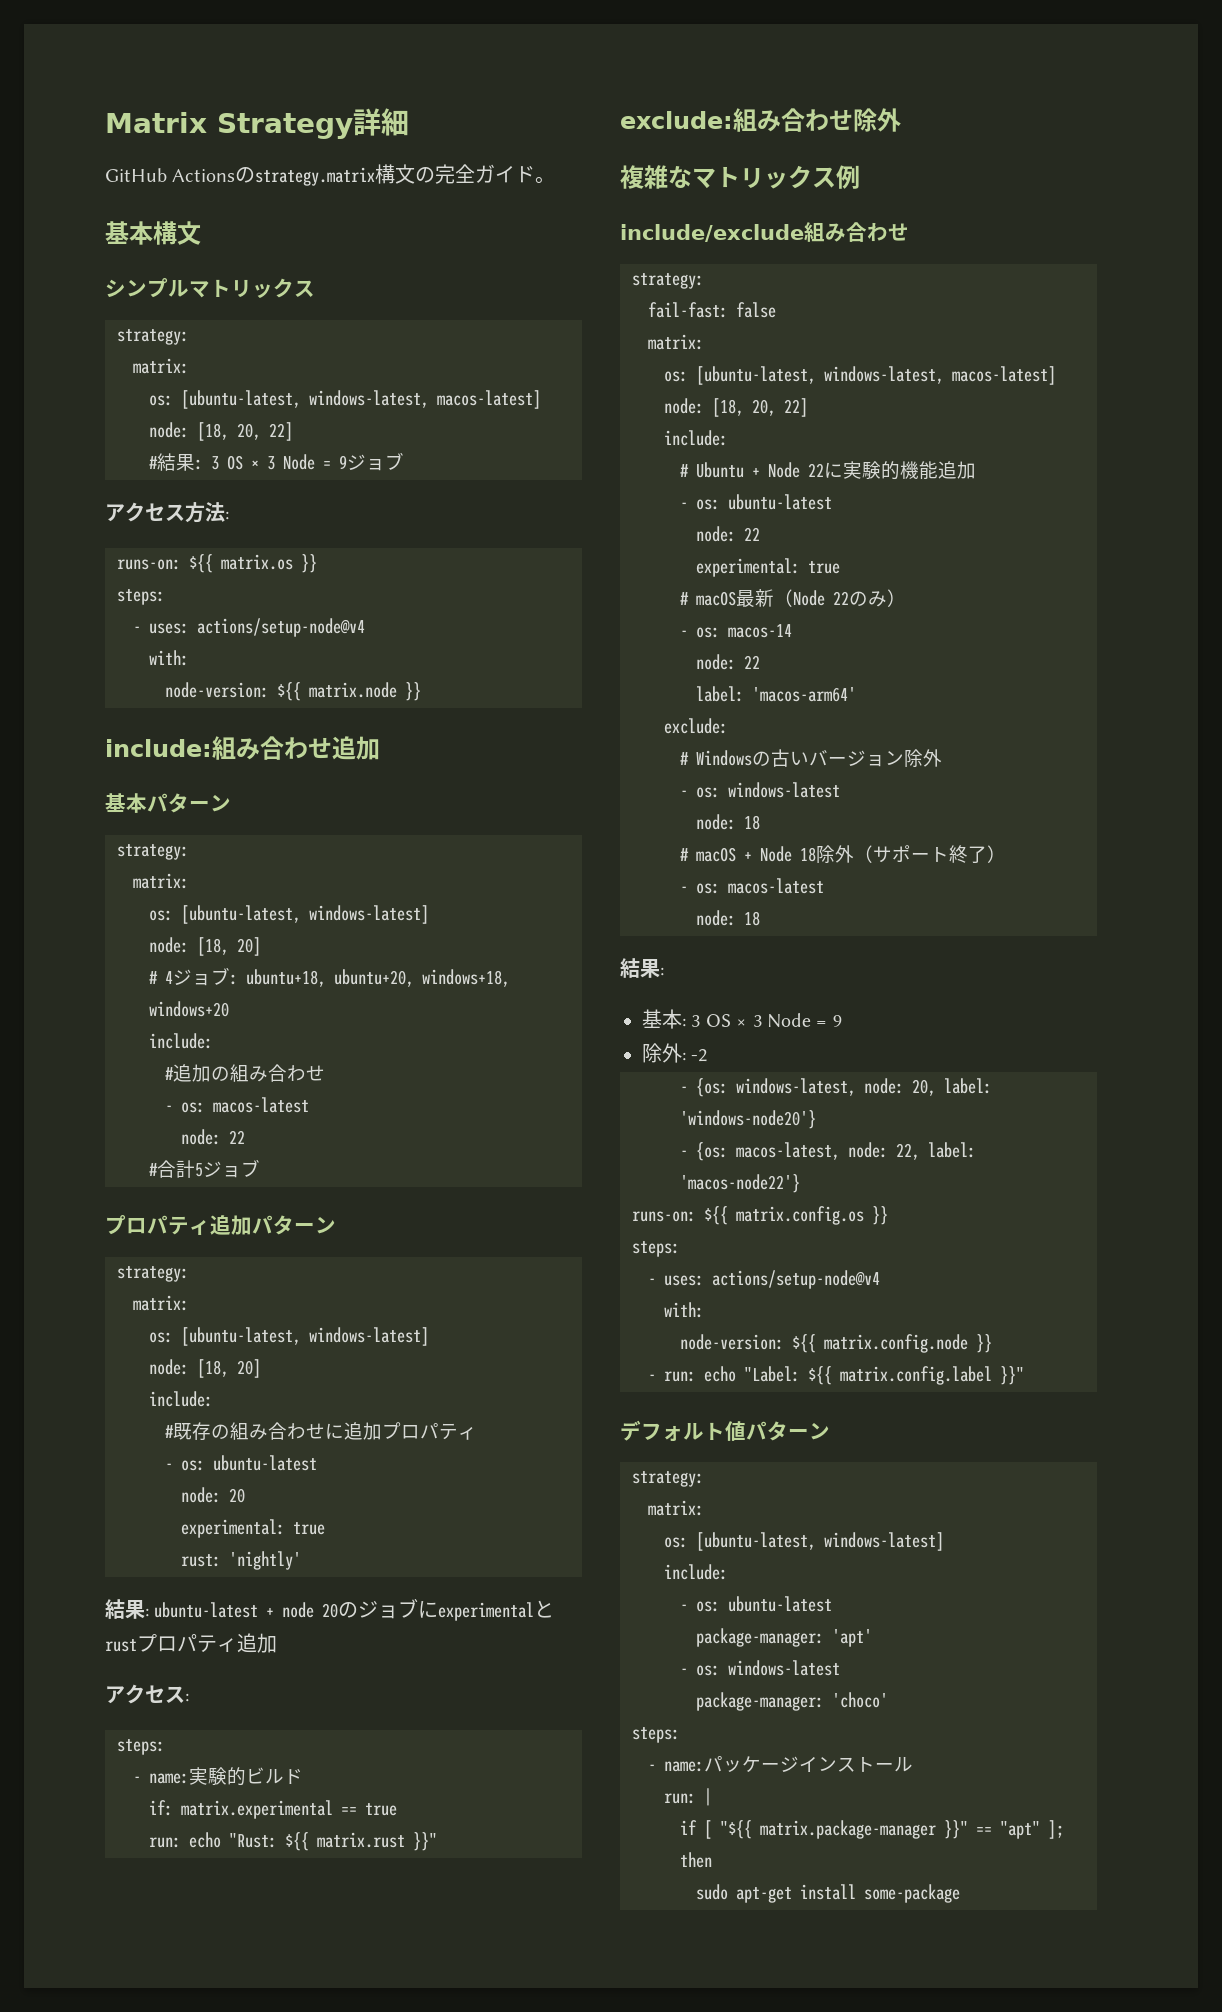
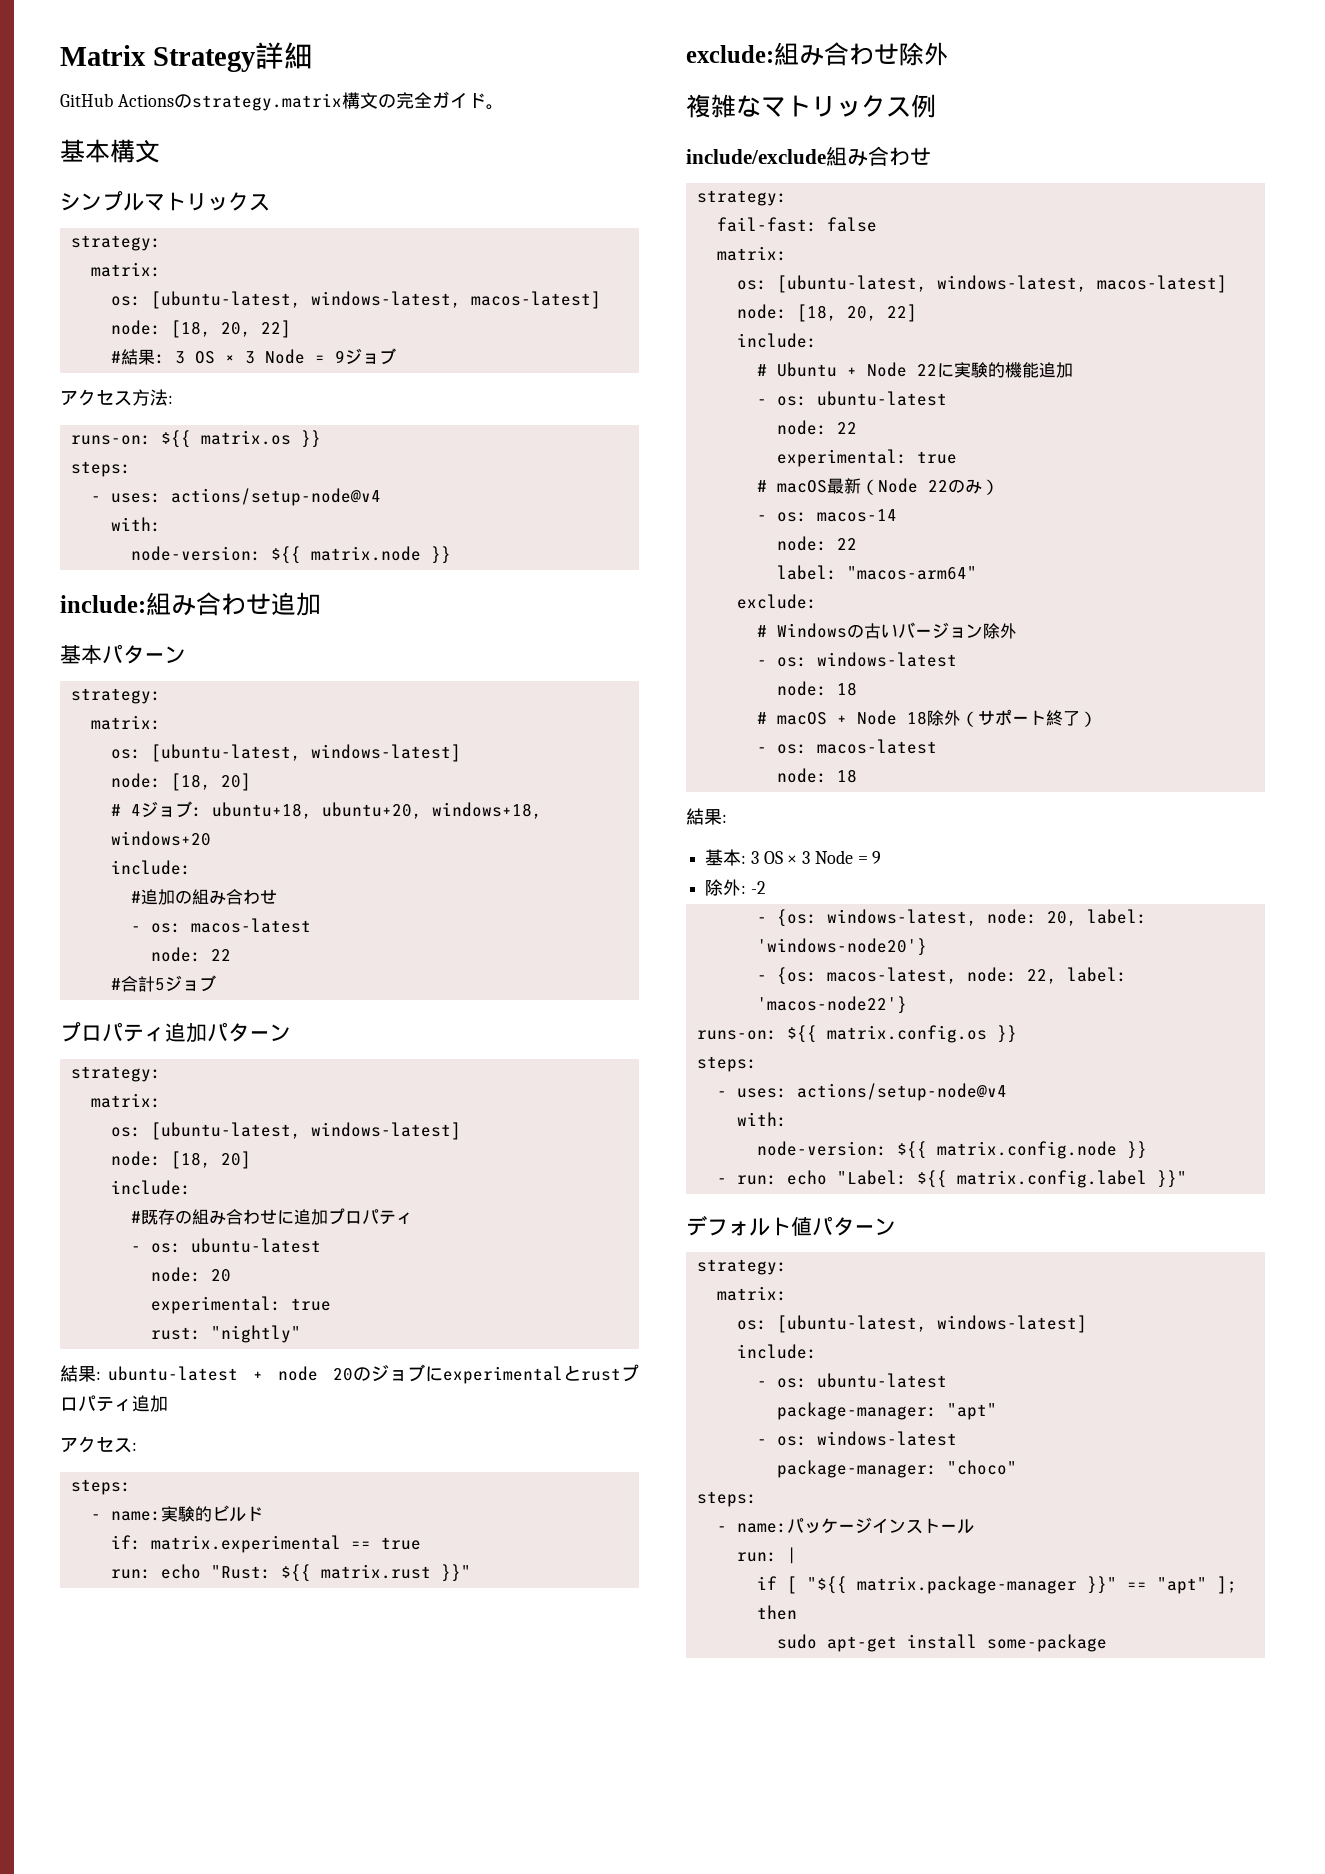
[229,1551,301,1570] 'nightly' -> [210,1325,301,1343] "nightly"
[752,687,856,702] 'macos-arm64' -> [846,566,977,580] "macos-arm64"
[832,1629,872,1647] 'apt' -> [946,1403,997,1420] "apt"
[832,1692,888,1708] 'choco' -> [946,1460,1017,1475] "choco"

